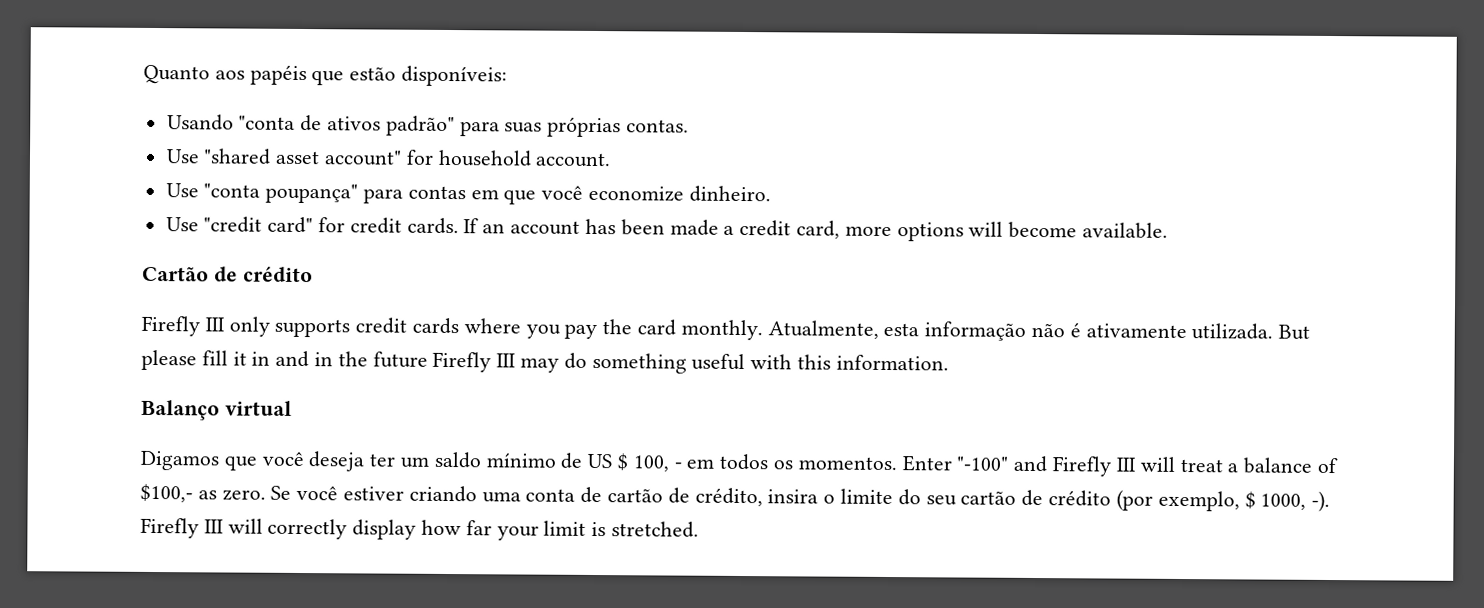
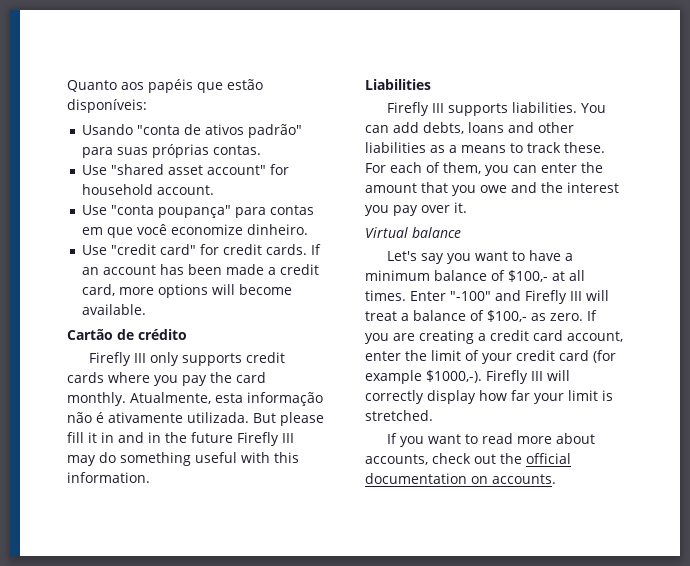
[141,399,292,421] [140,450,897,472] Balanço virtual // Digamos que você deseja ter um saldo mínimo de US $ 100, - em todos os momentos. -> [365,79,431,90] [386,102,606,116] [365,122,574,134] [365,142,605,153] [365,162,603,176] [365,182,619,196] [365,202,467,216] [365,227,461,238] [386,250,573,264] [365,270,585,282] [365,290,406,301] Liabilities // Firefly III supports liabilities. You can add debts, loans and other liabilities as a means to track these. For each of them, you can enter the amount that you owe and the interest you pay over it. // Virtual balance // Let's say you want to have a minimum balance of $100,- at all times.
[270,485,1331,513] Se você estiver criando uma conta de cartão de crédito, insira o limite do seu cartão de crédito (por exemplo, $ 1000, -). -> [587,310,597,321] [365,330,623,344] [365,350,616,364] [365,370,482,384] If you are creating a credit card account, enter the limit of your credit card (for example $1000,-).
(700, 529) none -> [386,433,595,447] [365,453,571,465] [365,473,556,484] // If you want to read more about accounts, check out the official documentation on accounts.

